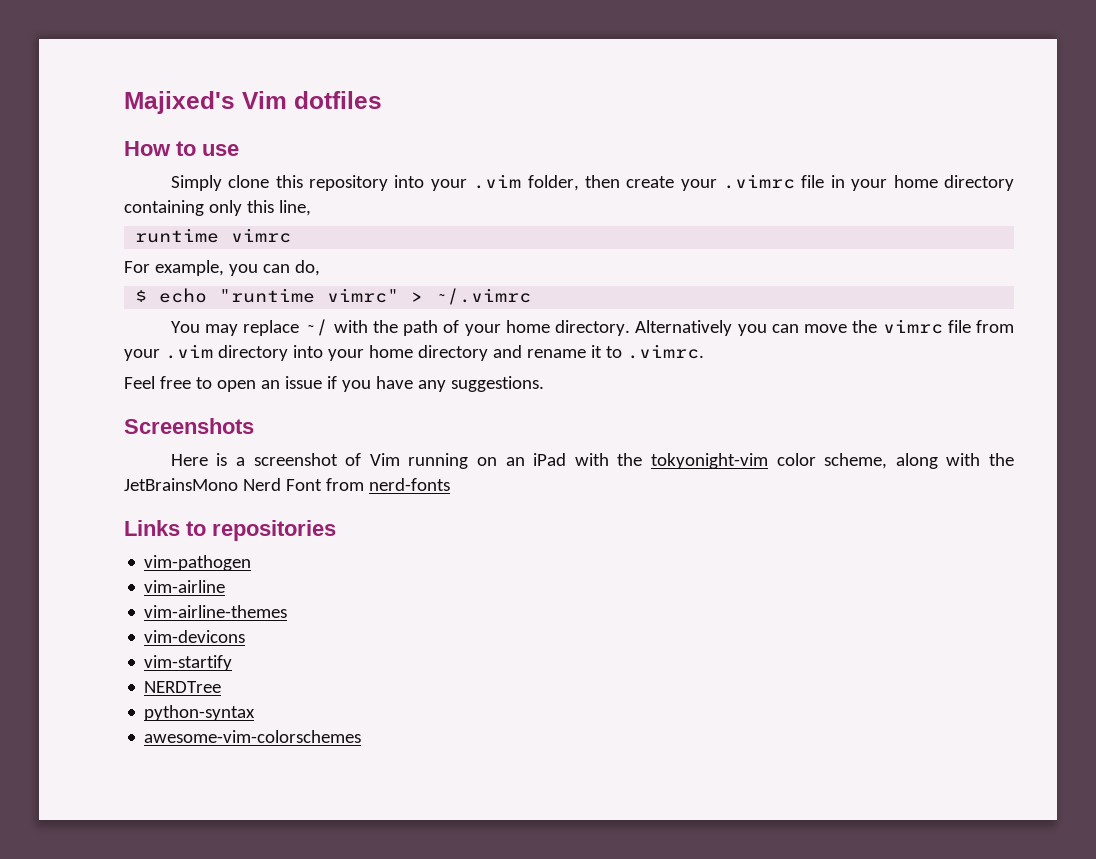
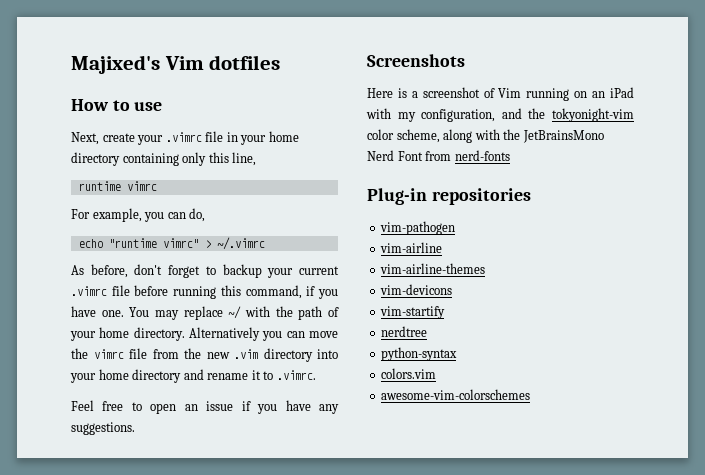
[170,174,620,191] Simply clone this repository into your .vim folder, then -> [71,132,99,145] Next,
[135,290,148,302] $ -> (206, 215) none
(532, 296) none -> [71,264,339,278] [71,285,338,299] [71,306,124,317] As before, don't forget to backup your current .vimrc file before running this command, if you have one.
[124,349,160,361] your -> [184,348,230,359] the new
(609, 459) none -> [397,108,522,122] my configuration, and
[124,520,206,536] Links to -> [367,188,427,205] Plug-in
[144,681,222,693] NERDTree -> [381,326,428,337] nerdtree
(256, 713) none -> [381,368,437,379] // colors.vim

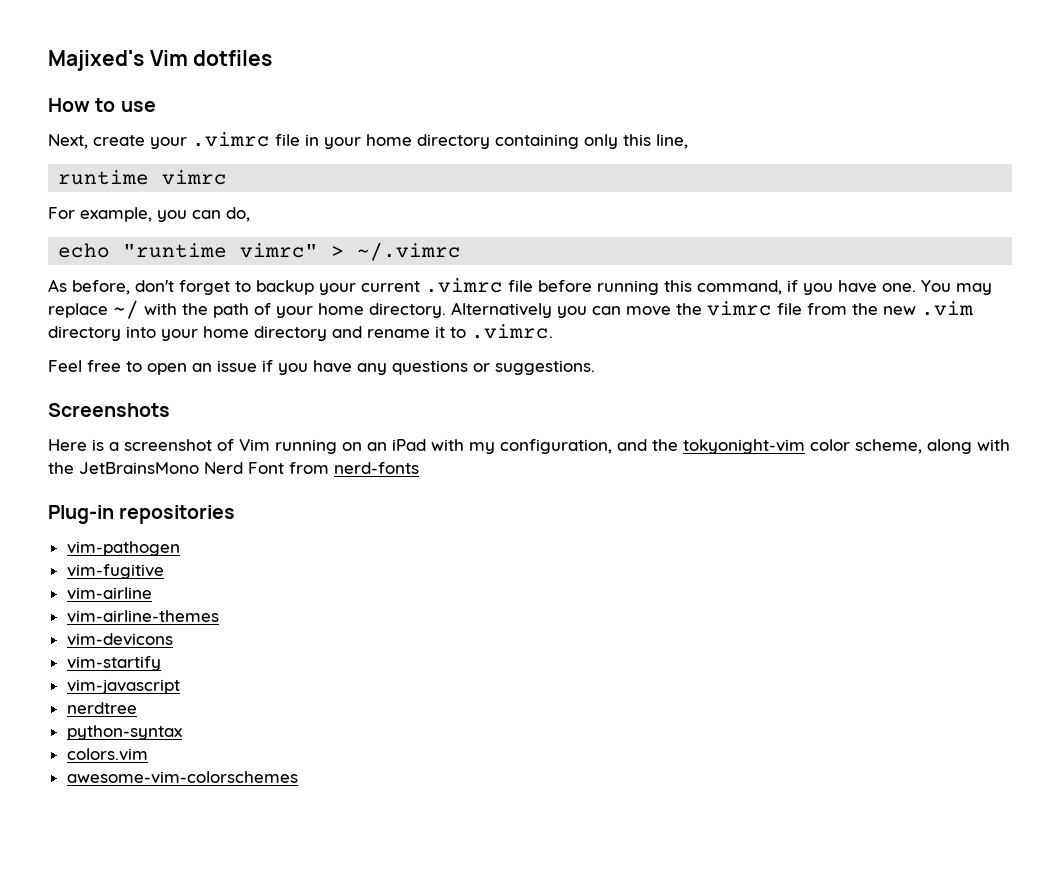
(340, 409) none -> [392,360,490,375] questions or
(456, 228) none -> [66,564,164,579] // vim-fugitive
(446, 312) none -> [66,679,180,694] // vim-javascript

